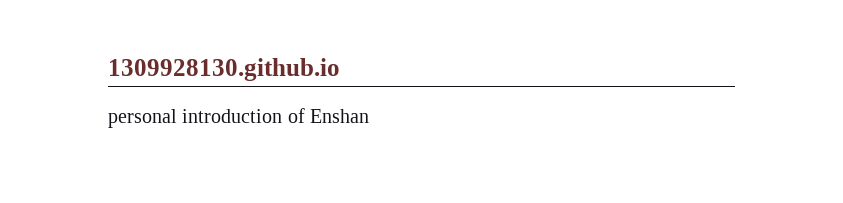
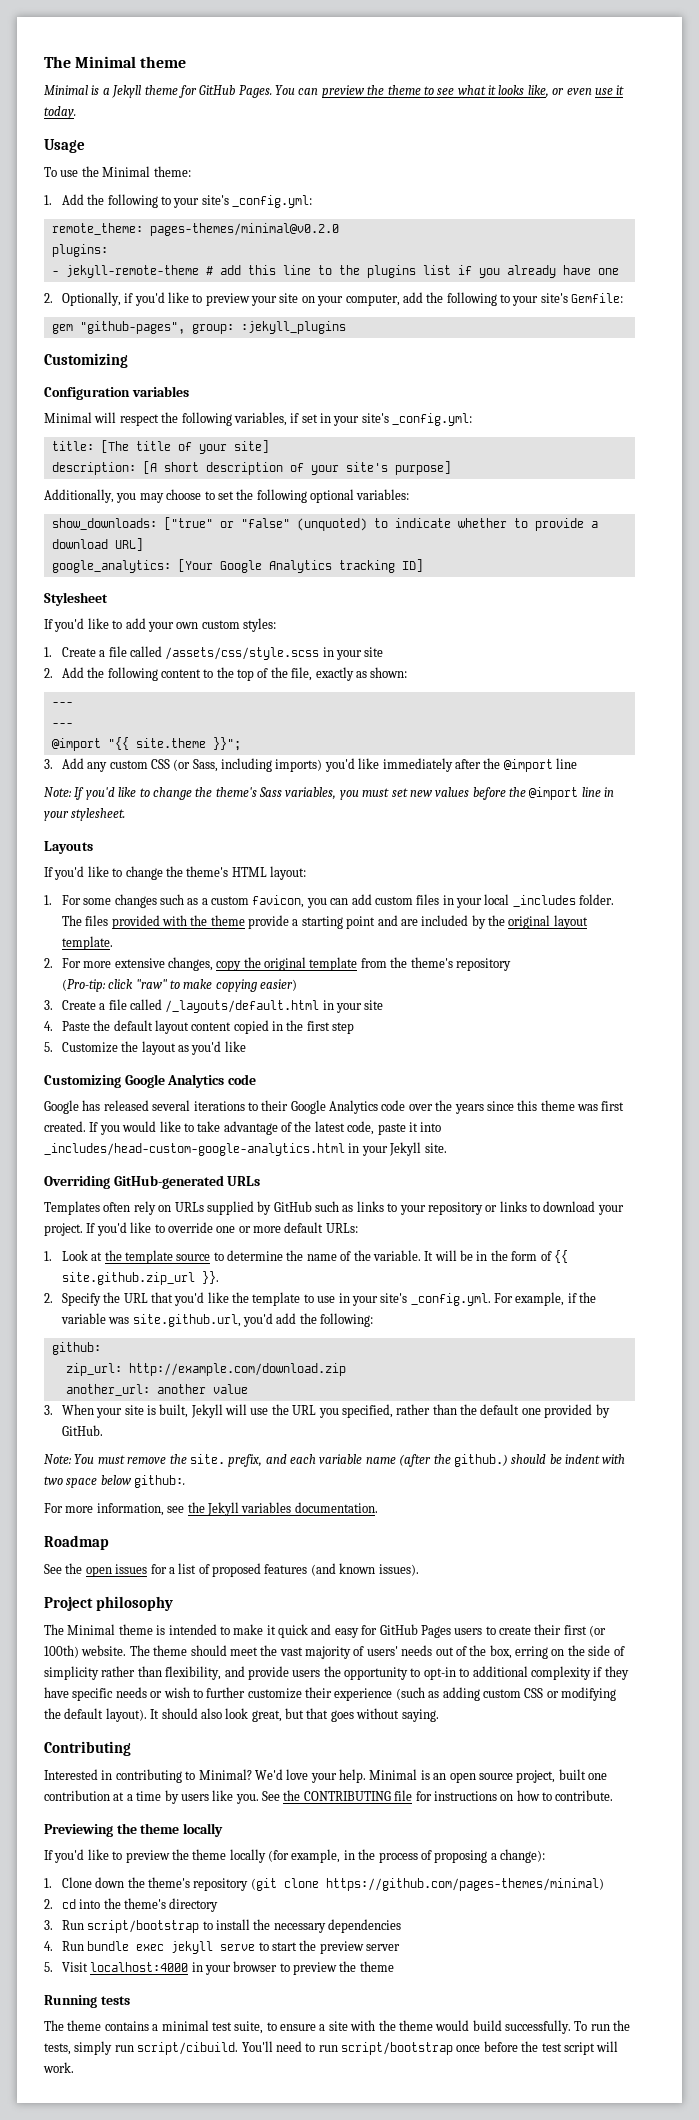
[108,58,340,81] [108,108,370,128] 1309928130.github.io // personal introduction of Enshan -> [44,56,187,68] [44,85,625,98] [44,106,76,119] [44,139,85,153] [44,166,191,177] [44,194,313,208] [51,223,339,236] [51,244,108,257] [51,265,619,278] [44,292,624,306] [51,321,346,334] [44,353,128,368] [44,386,189,400] [44,412,473,426] [51,440,269,454] [51,461,451,475] [44,489,410,503] [51,517,598,531] [51,538,143,551] [51,559,423,573] [44,592,108,606] [44,618,276,632] [44,646,384,660] [44,667,408,681] [51,702,73,706] [51,723,73,727] [51,737,241,751] [44,758,578,772] [44,787,615,800] [44,808,126,821] [44,841,93,854] [44,866,306,880] [44,894,615,908] [61,915,588,929] [61,936,113,950] [44,957,511,971] [61,979,298,992] [44,999,384,1013] [44,1020,355,1034] [44,1041,246,1055] [44,1074,256,1088] [44,1100,625,1114] [44,1121,442,1135] [44,1142,447,1156] [44,1175,261,1189] [44,1201,624,1215] [44,1222,358,1236] [44,1250,568,1264] [61,1271,219,1285] [44,1292,597,1306] [60,1313,374,1327] [51,1342,101,1355] [65,1363,346,1376] [65,1384,248,1396] [44,1404,610,1418] [61,1425,103,1436] [44,1454,626,1467] [44,1475,186,1488] [44,1502,378,1516] [44,1535,109,1550] [44,1563,419,1577] [44,1596,173,1611] [44,1624,607,1638] [44,1645,625,1659] [44,1666,629,1680] [44,1687,616,1701] [44,1708,439,1722] [44,1741,131,1756] [44,1769,607,1783] [44,1790,614,1804] [44,1823,223,1837] [44,1849,545,1863] [44,1877,604,1891] [44,1898,219,1912] [44,1919,402,1933] [44,1940,401,1954] [44,1961,394,1975] [44,1995,130,2008] [44,2020,631,2034] [44,2041,619,2055] [43,2062,74,2073] The Minimal theme // Minimal is a Jekyll theme for GitHub Pages. You can preview the theme to see what it looks like, or even use it today. // Usage // To use the Minimal theme: // 1. Add the following to your site's _config.yml: // remote_theme: pages-themes/minimal@v0.2.0 // plugins: // - jekyll-remote-theme # add this line to the plugins list if you already have one // 2. Optionally, if you'd like to preview your site on your computer, add the following to your site's Gemfile: // gem "github-pages", group: :jekyll_plugins // Customizing // Configuration variables // Minimal will respect the following variables, if set in your site's _config.yml: // title: [The title of your site] // description: [A short description of your site's purpose] // Additionally, you may choose to set the following optional variables: // show_downloads: ["true" or "false" (unquoted) to indicate whether to provide a download URL] // google_analytics: [Your Google Analytics tracking ID] // Stylesheet // If you'd like to add your own custom styles: // 1. Create a file called /assets/css/style.scss in your site // 2. Add the following content to the top of the file, exactly as shown: // --- // --- // @import "{{ site.theme }}"; // 3. Add any custom CSS (or Sass, including imports) you'd like immediately after the @import line // Note: If you'd like to change the theme's Sass variables, you must set new values before the @import line in your stylesheet. // Layouts // If you'd like to change the theme's HTML layout: // 1. For some changes such as a custom favicon, you can add custom files in your local _includes folder. The files provided with the theme provide a starting point and are included by the original layout template. // 2. For more extensive changes, copy the original template from the theme's repository // (Pro-tip: click "raw" to make copying easier) // 3. Create a file called /_layouts/default.html in your site // 4. Paste the default layout content copied in the first step // 5. Customize the layout as you'd like // Customizing Google Analytics code // Google has released several iterations to their Google Analytics code over the years since this theme was first created. If you would like to take advantage of the latest code, paste it into _includes/head-custom-google-analytics.html in your Jekyll site. // Overriding GitHub-generated URLs // Templates often rely on URLs supplied by GitHub such as links to your repository or links to download your project. If you'd like to override one or more default URLs: // 1. Look at the template source to determine the name of the variable. It will be in the form of {{ site.github.zip_url }}. // 2. Specify the URL that you'd like the template to use in your site's _config.yml. For example, if the variable was site.github.url, you'd add the following: // github: // zip_url: http://example.com/download.zip // another_url: another value // 3. When your site is built, Jekyll will use the URL you specified, rather than the default one provided by GitHub. // Note: You must remove the site. prefix, and each variable name (after the github.) should be indent with two space below github:. // For more information, see the Jekyll variables documentation. // Roadmap // See the open issues for a list of proposed features (and known issues). // Project philosophy // The Minimal theme is intended to make it quick and easy for GitHub Pages users to create their first (or 100th) website. The theme should meet the vast majority of users' needs out of the box, erring on the side of simplicity rather than flexibility, and provide users the opportunity to opt-in to additional complexity if they have specific needs or wish to further customize their experience (such as adding custom CSS or modifying the default layout). It should also look great, but that goes without saying. // Contributing // Interested in contributing to Minimal? We'd love your help. Minimal is an open source project, built one contribution at a time by users like you. See the CONTRIBUTING file for instructions on how to contribute. // Previewing the theme locally // If you'd like to preview the theme locally (for example, in the process of proposing a change): // 1. Clone down the theme's repository (git clone https://github.com/pages-themes/minimal) // 2. cd into the theme's directory // 3. Run script/bootstrap to install the necessary dependencies // 4. Run bundle exec jekyll serve to start the preview server // 5. Visit localhost:4000 in your browser to preview the theme // Running tests // The theme contains a minimal test suite, to ensure a site with the theme would build successfully. To run the tests, simply run script/cibuild. You'll need to run script/bootstrap once before the test script will work.

